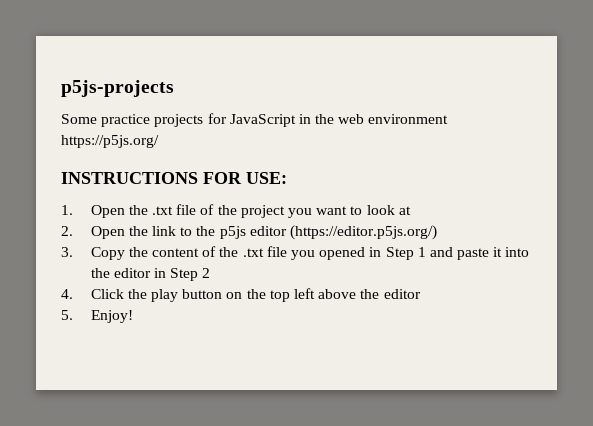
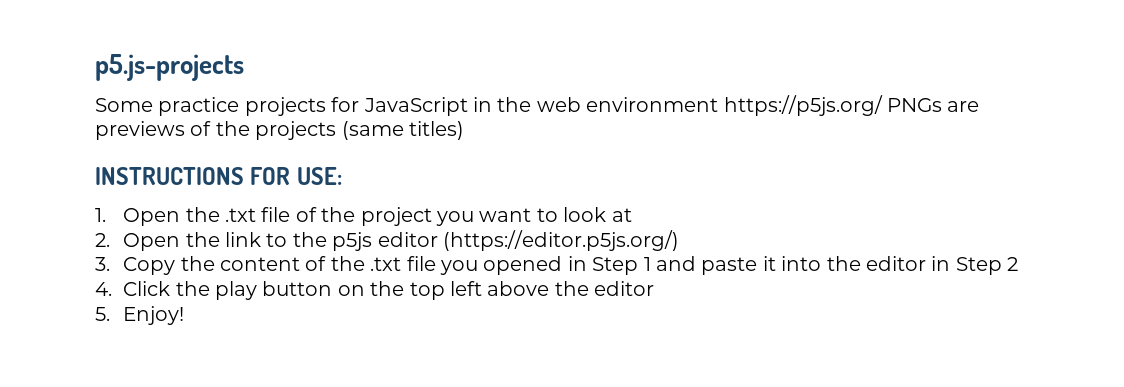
[61,80,174,97] p5js-projects -> [95,54,244,81] p5.js-projects
(159, 141) none -> [886,98,980,112] [95,121,464,140] PNGs are previews of the projects (same titles)

